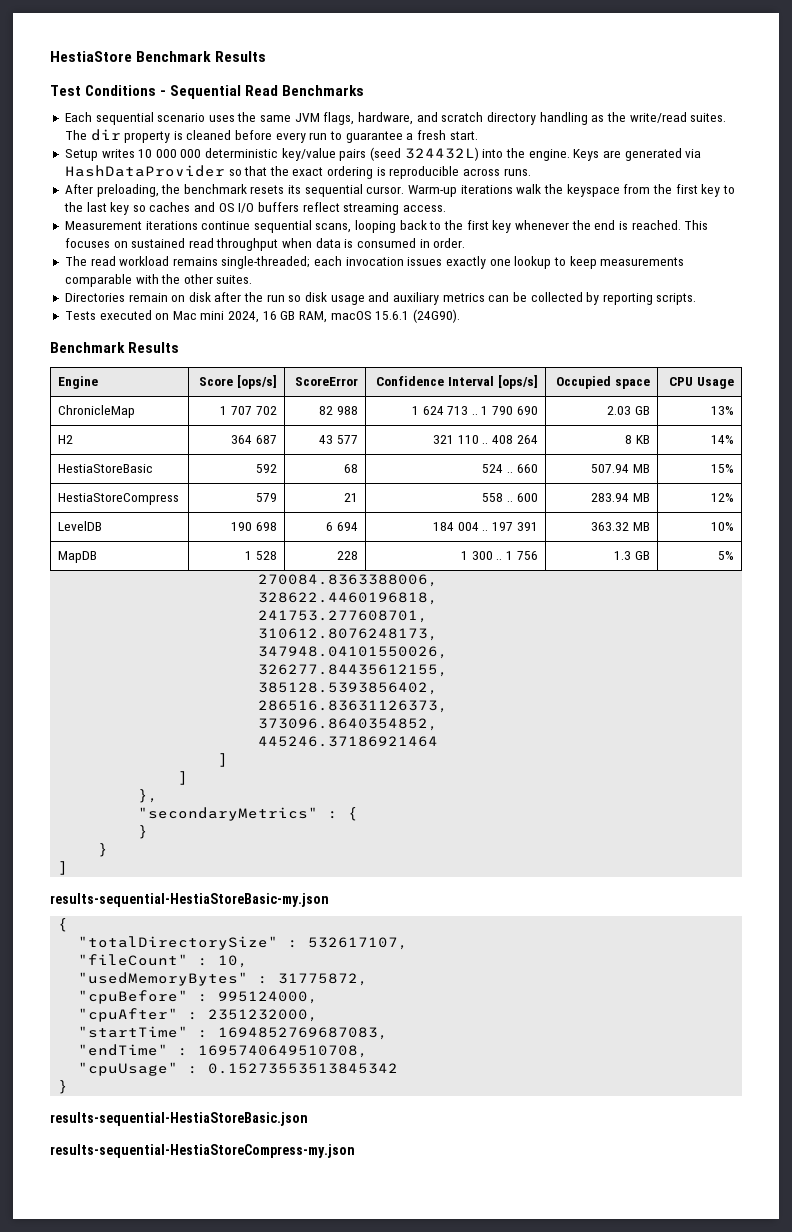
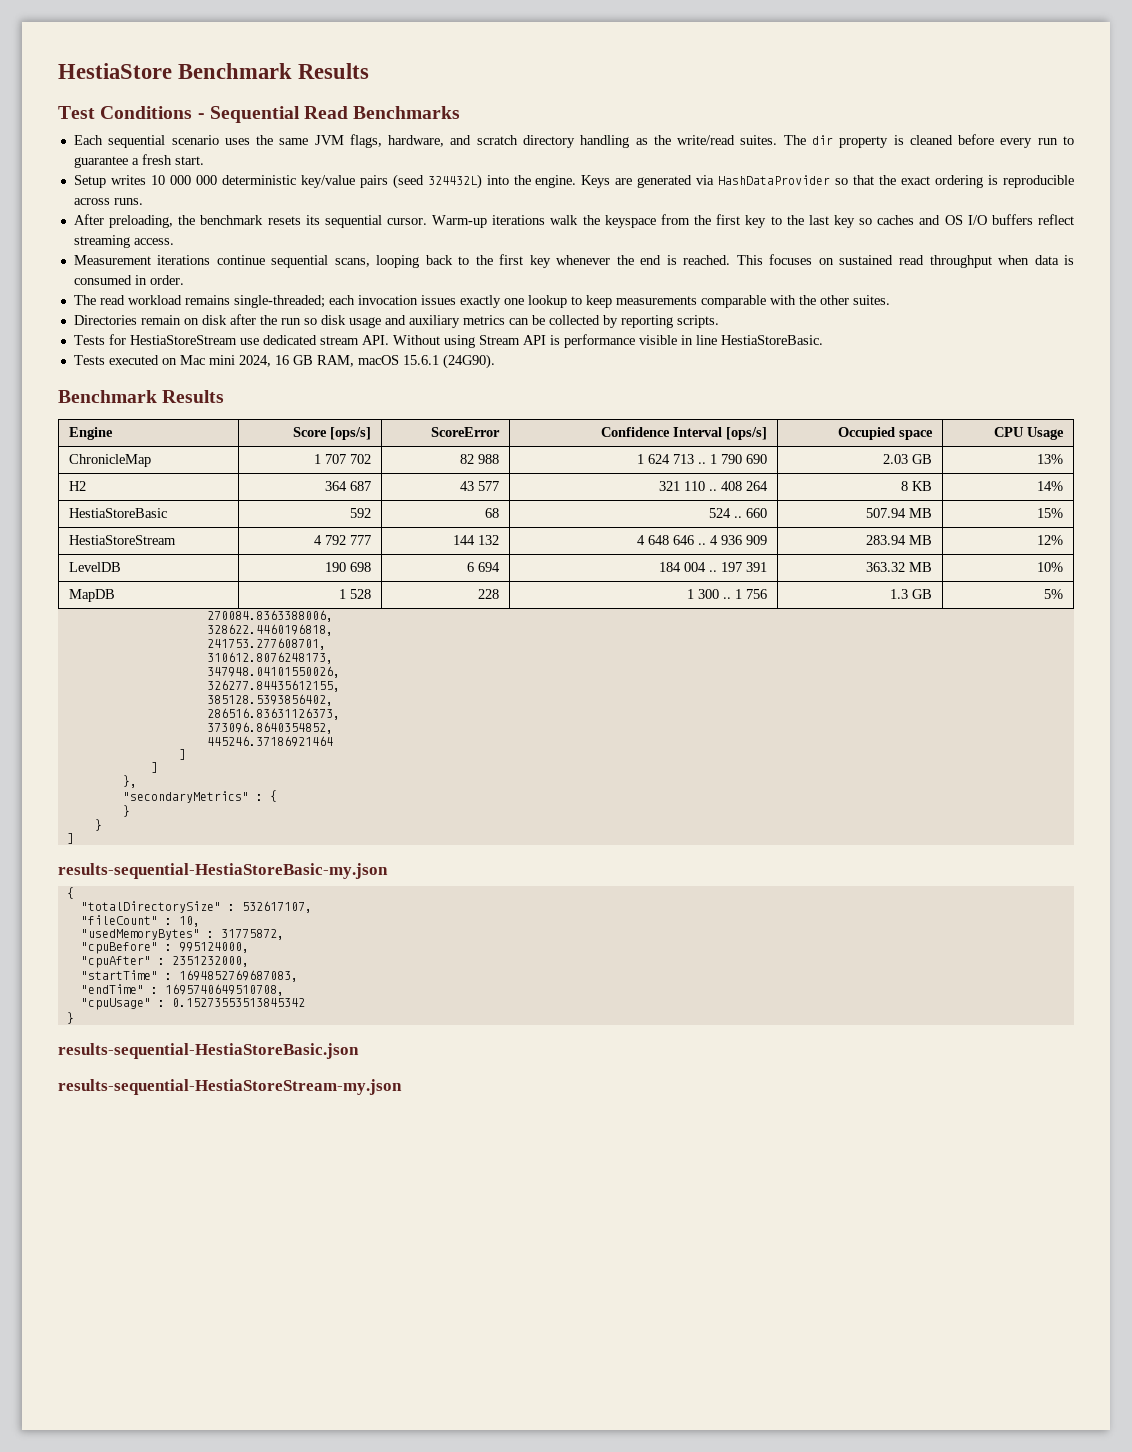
(697, 299) none -> [73,334,823,348] // Tests for HestiaStoreStream use dedicated stream API. Without using Stream API is performance visible in line HestiaStoreBasic.
[58,493,180,505] [255,493,277,502] [343,493,358,502] [482,493,538,502] HestiaStoreCompress | 579 | 21 | 558 .. 600 -> [69,535,177,545] [313,535,371,545] [452,535,499,545] [636,535,767,545] HestiaStoreStream | 4 792 777 | 144 132 | 4 648 646 .. 4 936 909
[50,1144,355,1158] results-sequential-HestiaStoreCompress-my.json -> [58,1079,402,1095] results-sequential-HestiaStoreStream-my.json

